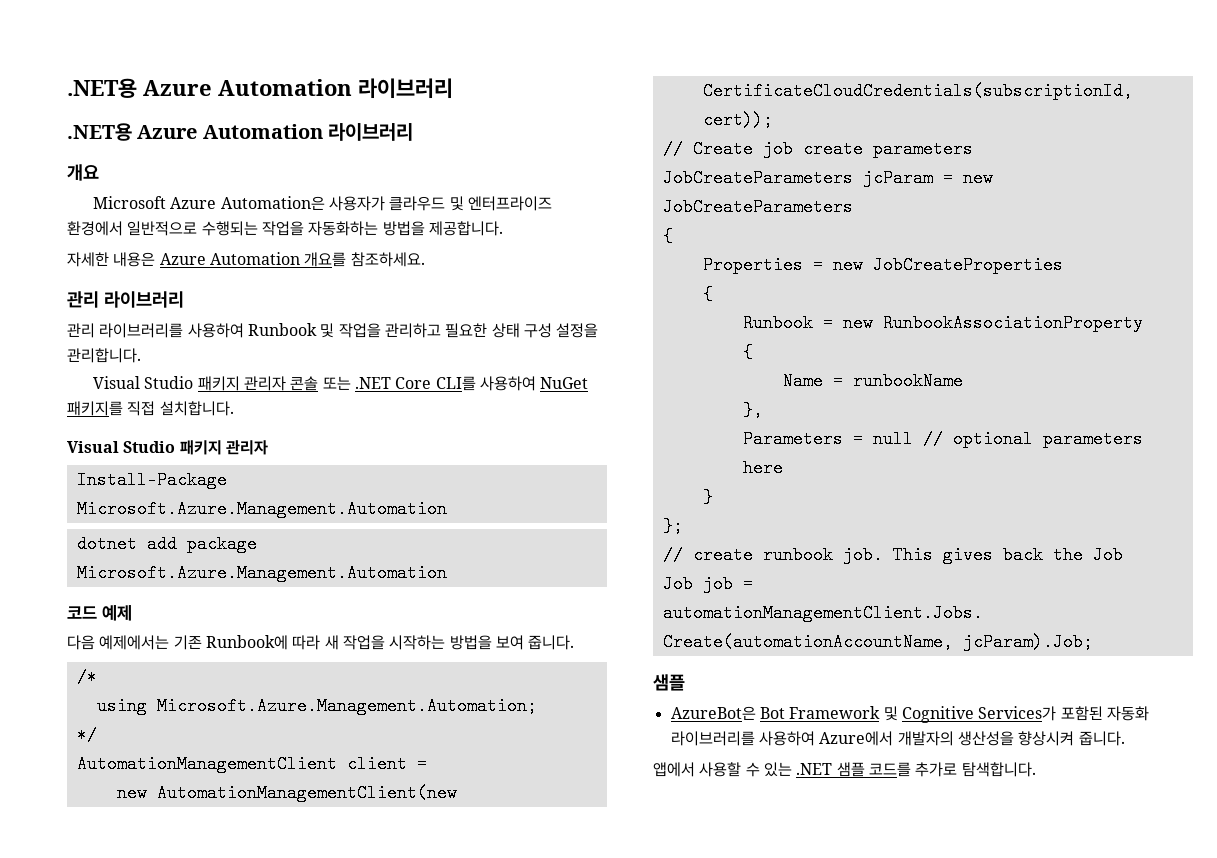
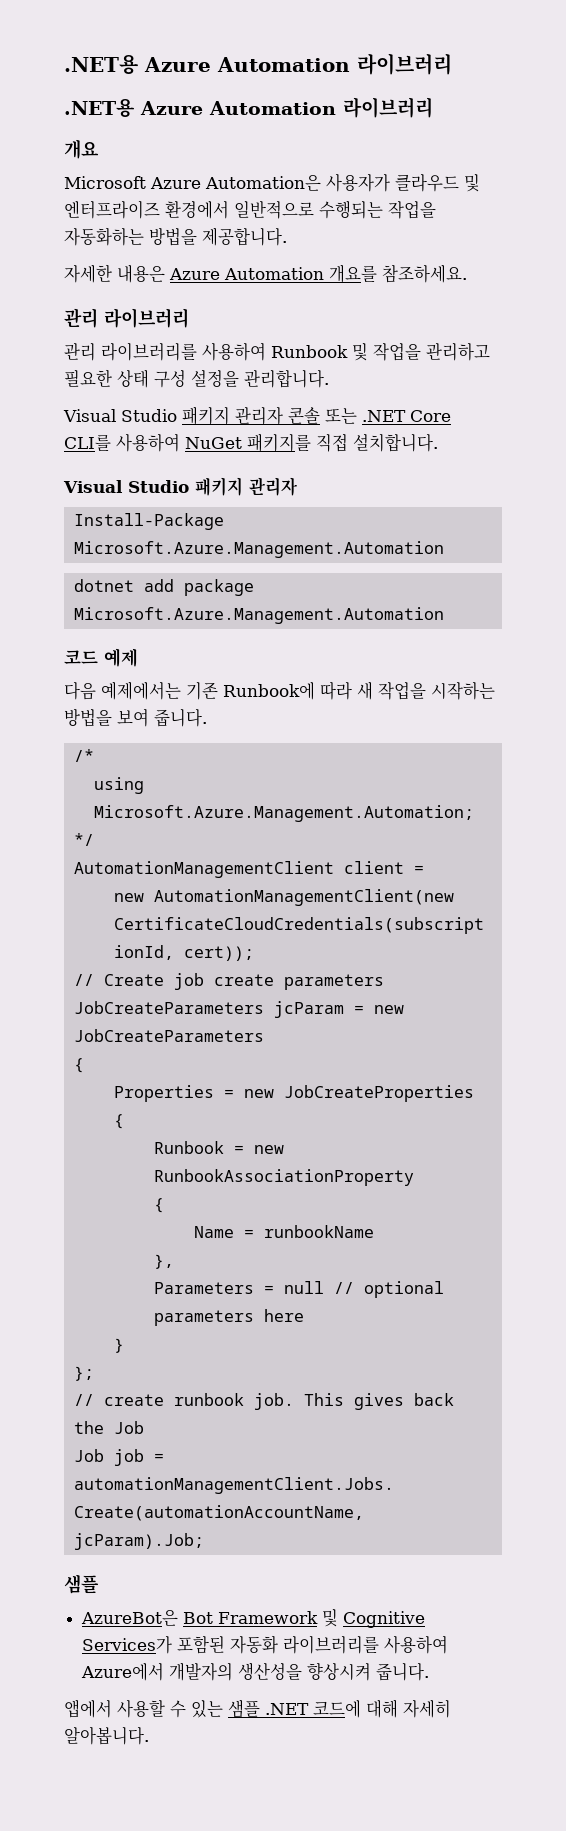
[796,762,1036,777] .NET 샘플 코드를 추가로 탐색합니다. -> [228,1699,451,1718] [64,1726,149,1745] 샘플 .NET 코드에 대해 자세히 알아봅니다.

